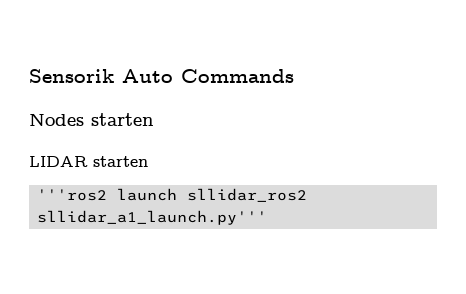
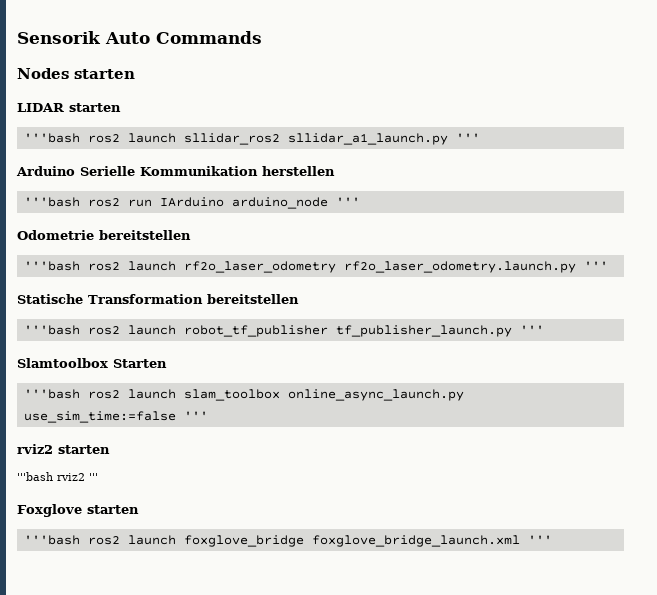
[37,188,308,202] [37,210,268,225] '''ros2 launch sllidar_ros2 sllidar_a1_launch.py''' -> [23,133,480,145] [16,166,335,176] [23,197,360,209] [17,230,191,240] [23,261,608,273] [17,294,299,304] [23,325,544,337] [17,358,167,368] [23,389,464,401] [23,411,208,423] [17,444,110,454] [17,472,98,481] [17,504,139,517] [23,535,552,547] '''bash ros2 launch sllidar_ros2 sllidar_a1_launch.py ''' // Arduino Serielle Kommunikation herstellen // '''bash ros2 run IArduino arduino_node ''' // Odometrie bereitstellen // '''bash ros2 launch rf2o_laser_odometry rf2o_laser_odometry.launch.py ''' // Statische Transformation bereitstellen // '''bash ros2 launch robot_tf_publisher tf_publisher_launch.py ''' // Slamtoolbox Starten // '''bash ros2 launch slam_toolbox online_async_launch.py use_sim_time:=false ''' // rviz2 starten // '''bash rviz2 ''' // Foxglove starten // '''bash ros2 launch foxglove_bridge foxglove_bridge_launch.xml '''

